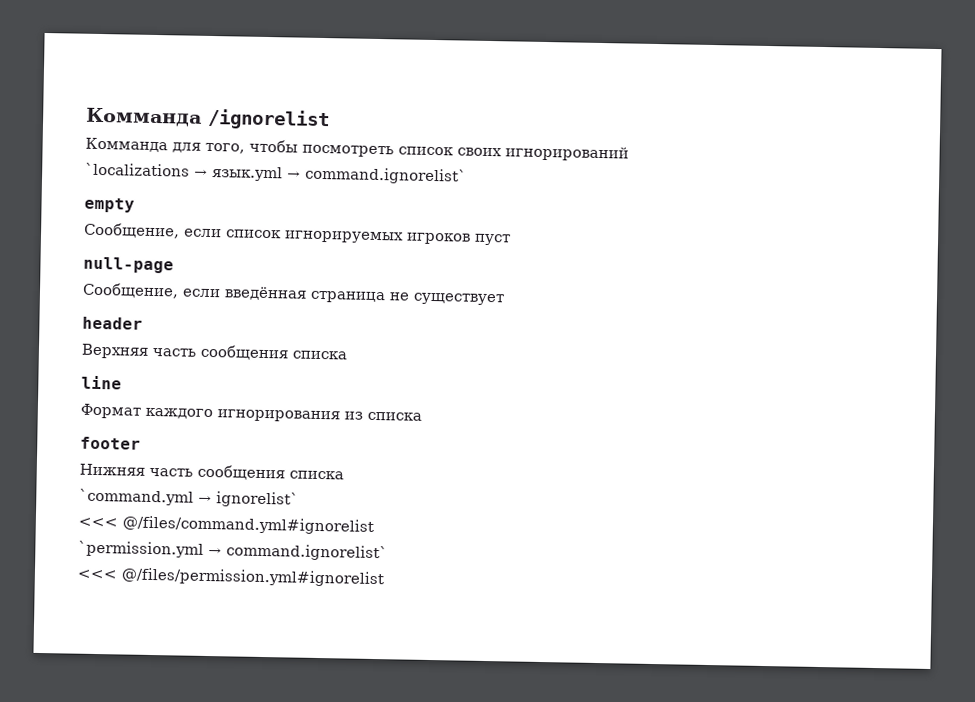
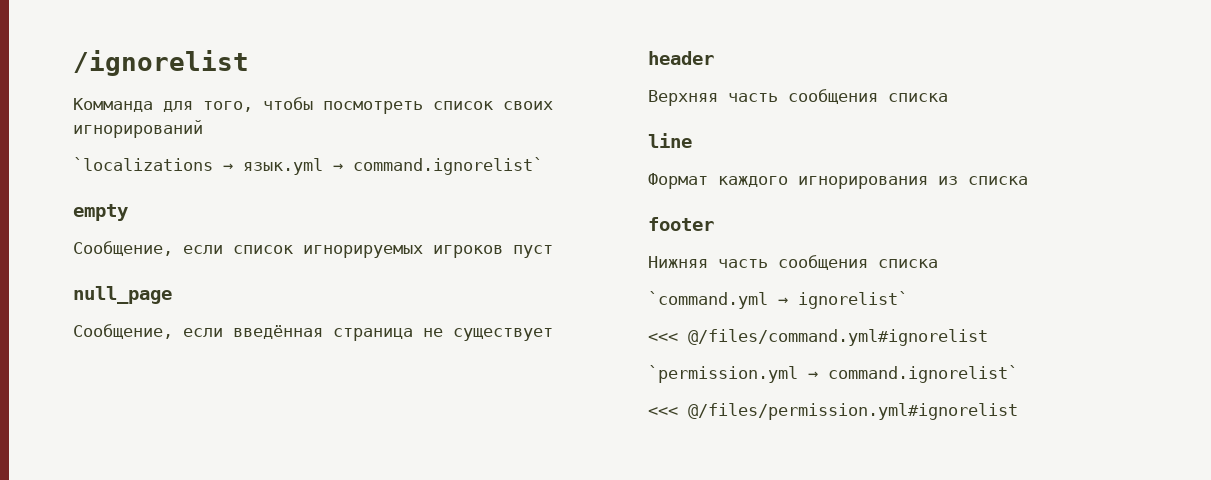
[86,107,202,127] Комманда -> (73, 63) none
[83,256,174,274] null-page -> [73,286,172,304] null_page

